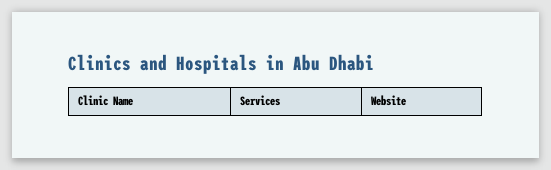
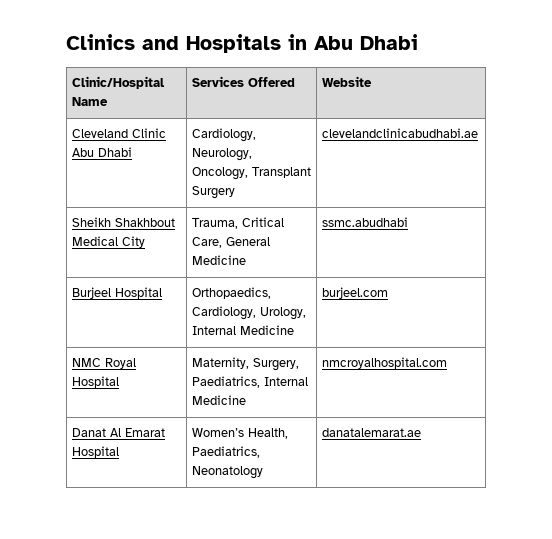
[77,95,109,106] Clinic -> [71,76,165,89] Clinic/Hospital
(280, 100) none -> [247,77,295,87] Offered
(406, 100) none -> [71,128,166,138] [71,147,132,157] [191,128,256,142] [191,148,252,161] [191,167,311,180] [191,186,235,199] [321,128,478,138] [71,217,175,227] [71,236,145,248] [191,217,284,229] [191,237,270,248] [191,255,246,265] [321,217,408,227] [71,287,162,299] [191,287,271,299] [191,306,306,320] [191,325,294,335] [321,287,388,299] [71,358,136,369] [71,376,119,388] [191,357,299,371] [191,376,308,388] [191,395,246,405] [321,357,447,369] [71,428,165,437] [71,446,119,458] [191,428,288,439] [191,446,260,458] [191,466,263,479] [321,428,421,437] // Cleveland Clinic Abu Dhabi | Cardiology, Neurology, Oncology, Transplant Surgery | clevelandclinicabudhabi.ae // Sheikh Shakhbout Medical City | Trauma, Critical Care, General Medicine | ssmc.abudhabi // Burjeel Hospital | Orthopaedics, Cardiology, Urology, Internal Medicine | burjeel.com // NMC Royal Hospital | Maternity, Surgery, Paediatrics, Internal Medicine | nmcroyalhospital.com // Danat Al Emarat Hospital | Women’s Health, Paediatrics, Neonatology | danatalemarat.ae

